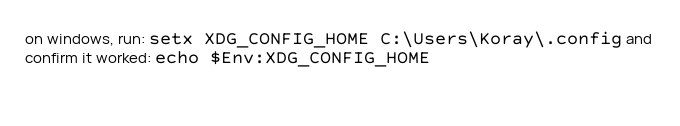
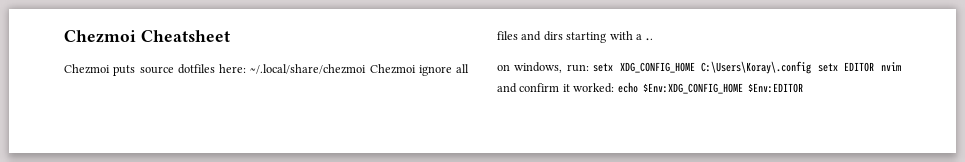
(25, 40) none -> [64,30,230,43] [64,64,469,76] [497,31,654,43] Chezmoi Cheatsheet // Chezmoi puts source dotfiles here: ~/.local/share/chezmoi Chezmoi ignore all files and dirs starting with a .. //
(623, 39) none -> [817,62,901,72] setx EDITOR nvim
(431, 59) none -> [747,83,803,93] $Env:EDITOR

